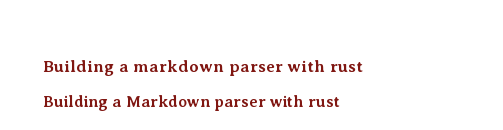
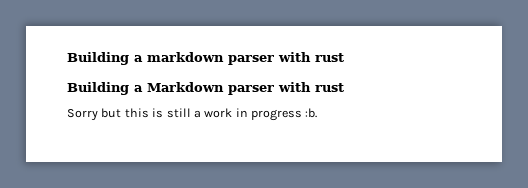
(340, 102) none -> [67,108,318,121] // Sorry but this is still a work in progress :b.

